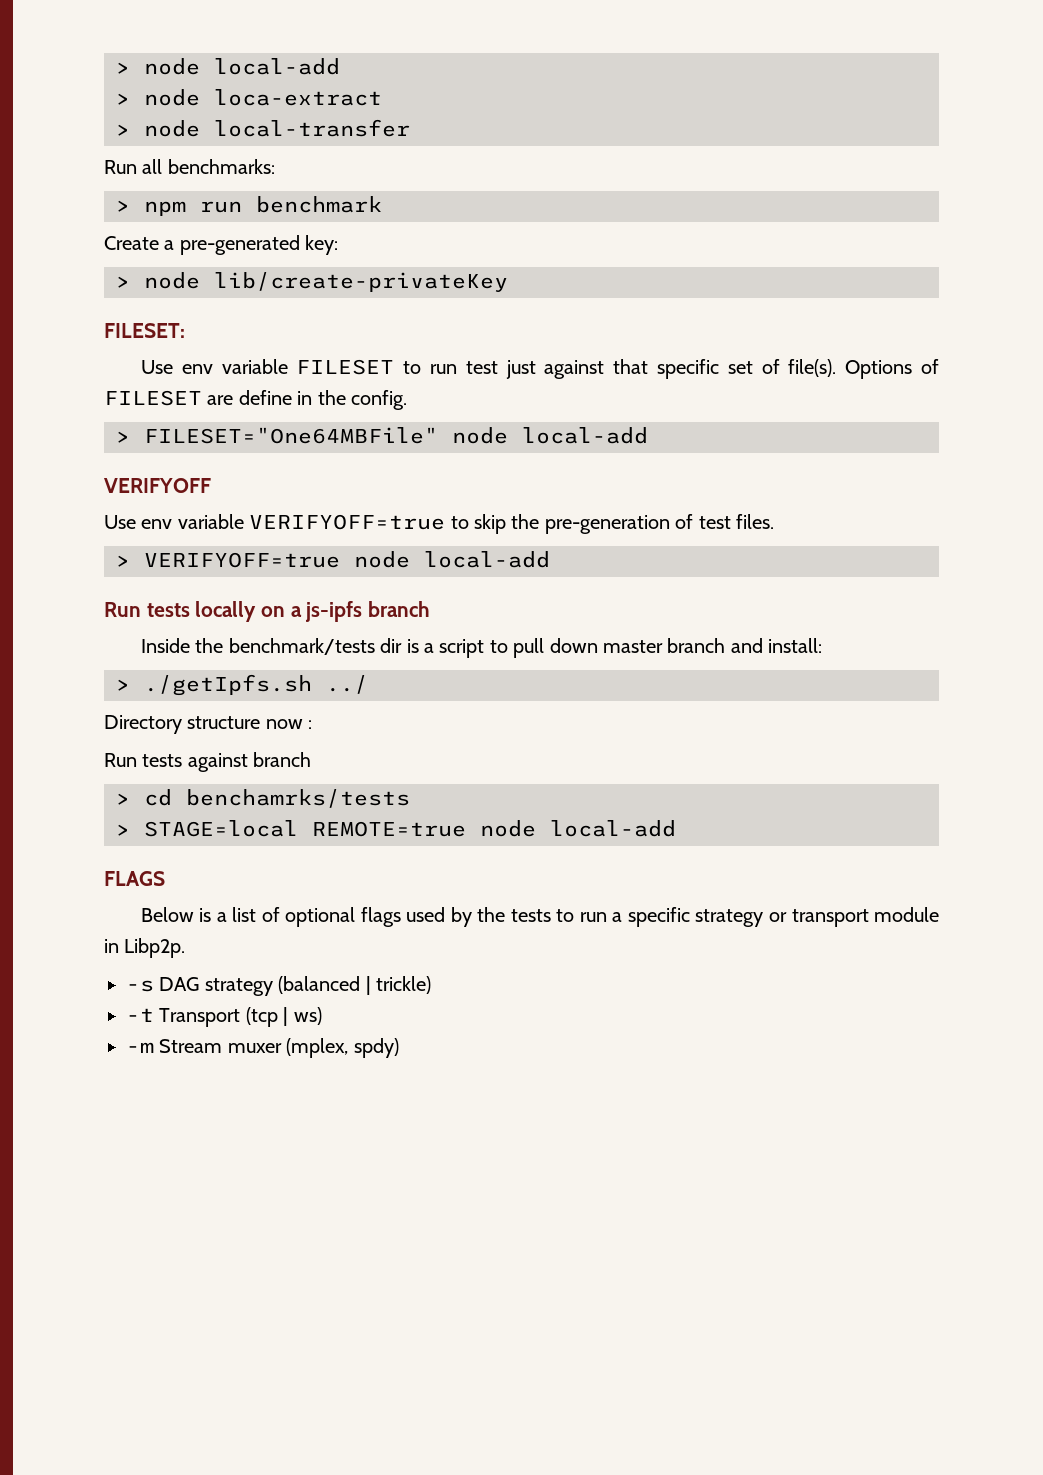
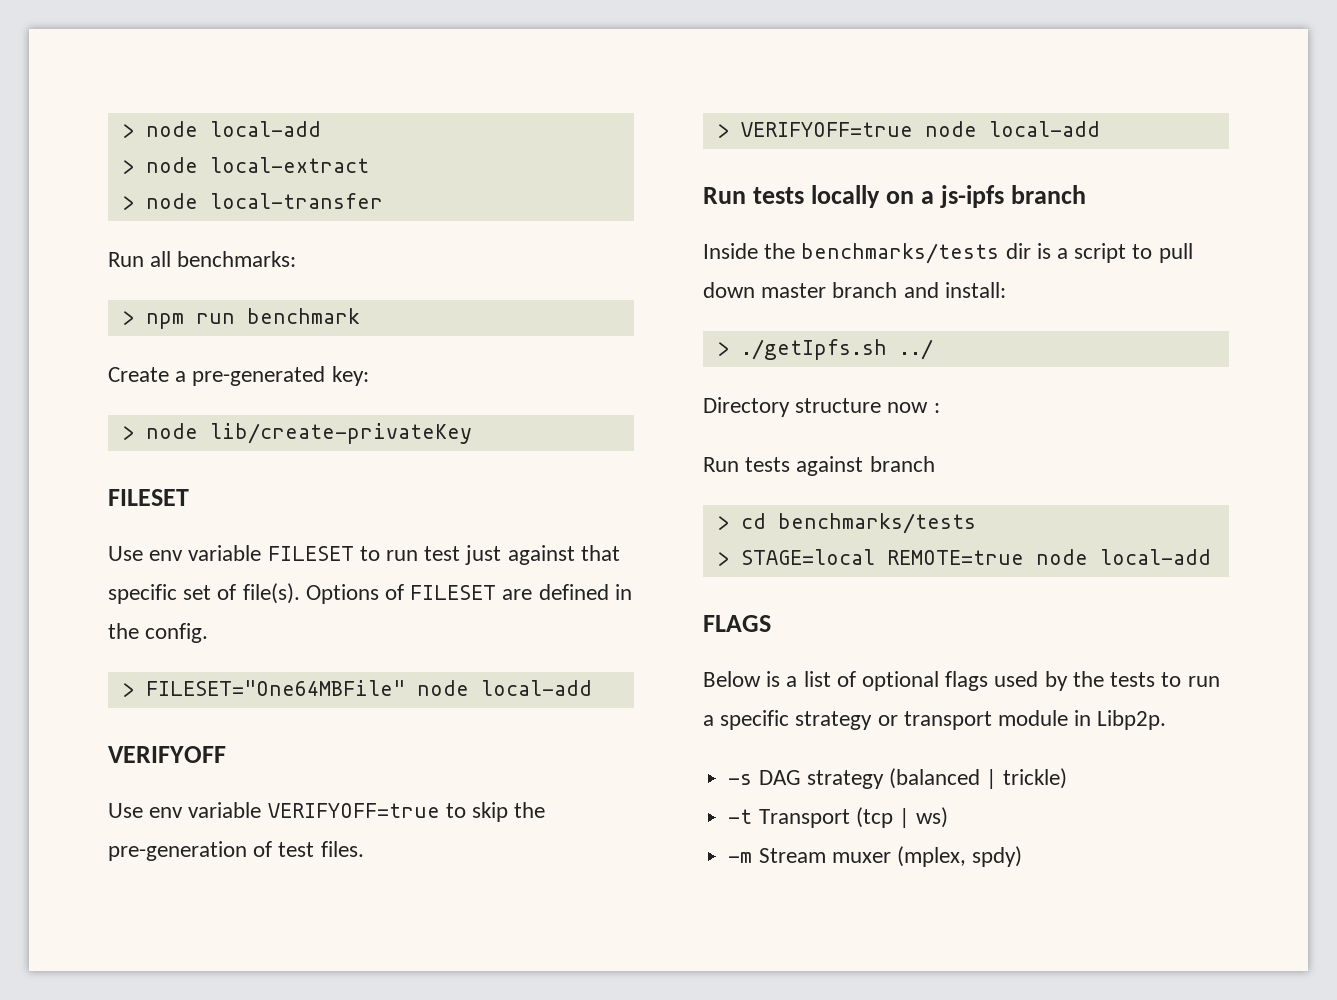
[214,89,382,106] loca-extract -> [209,157,369,173] local-extract
[104,323,185,338] FILESET: -> [108,489,189,506] FILESET
[238,390,292,405] define -> [538,584,609,600] defined
[228,638,375,655] benchmark/tests -> [801,243,1000,264] benchmarks/tests
[186,789,410,808] benchamrks/tests -> [777,513,976,534] benchmarks/tests

